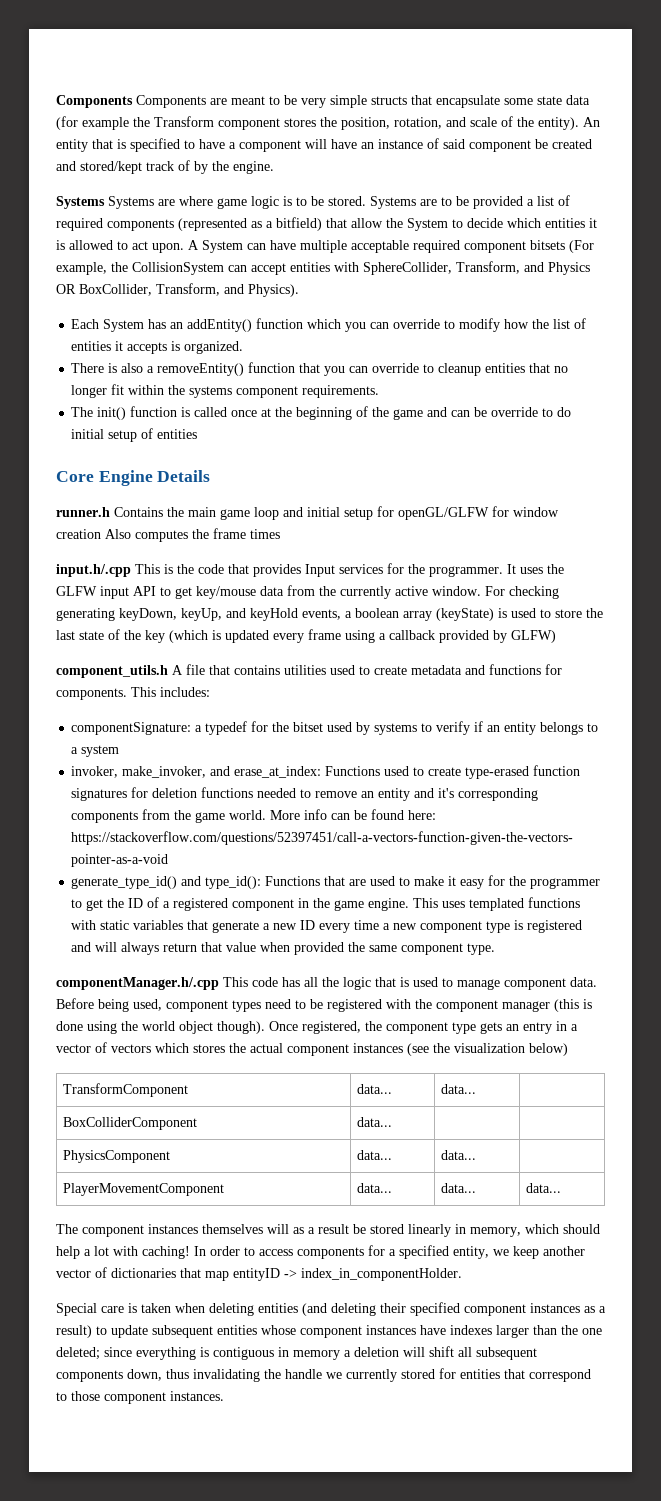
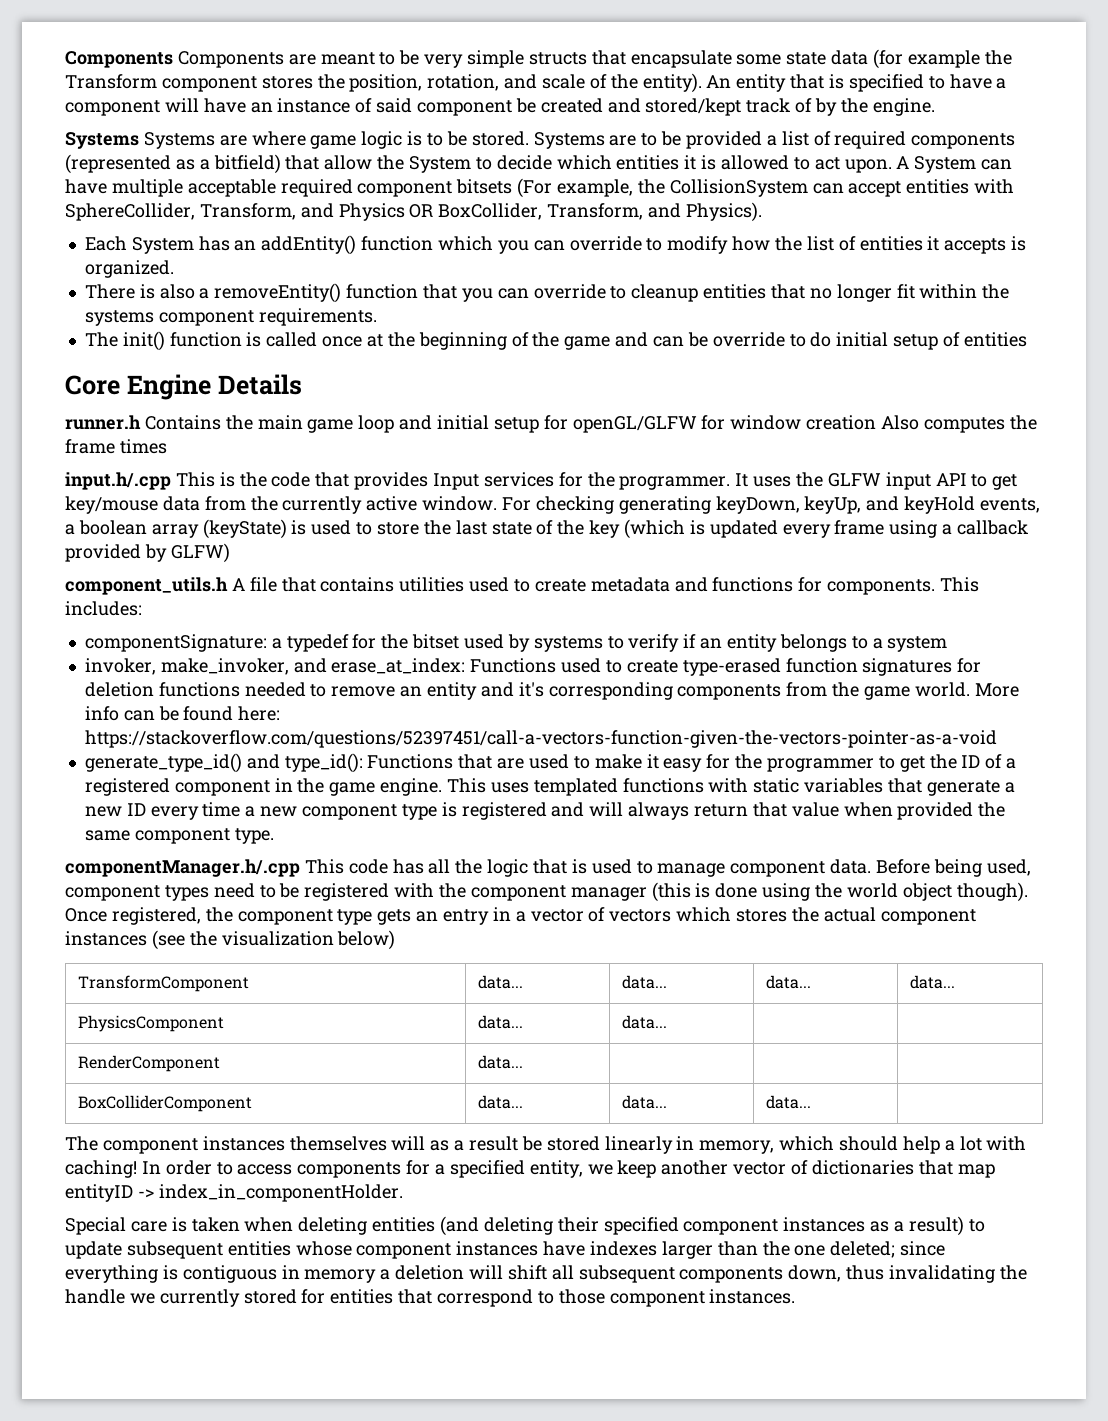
[63,1117,198,1130] [357,1117,393,1127] // BoxColliderComponent | data... | | -> [766,975,812,989] [910,975,956,989] data... | data...
[63,1183,225,1196] [357,1183,393,1193] [441,1183,477,1193] [526,1183,562,1193] // PlayerMovementComponent | data... | data... | data... -> [78,1055,221,1072] [478,1055,524,1069] [78,1095,253,1112] [478,1095,524,1109] [622,1095,668,1109] [766,1095,812,1109] | // RenderComponent | data... | | | // BoxColliderComponent | data... | data... | data... |

